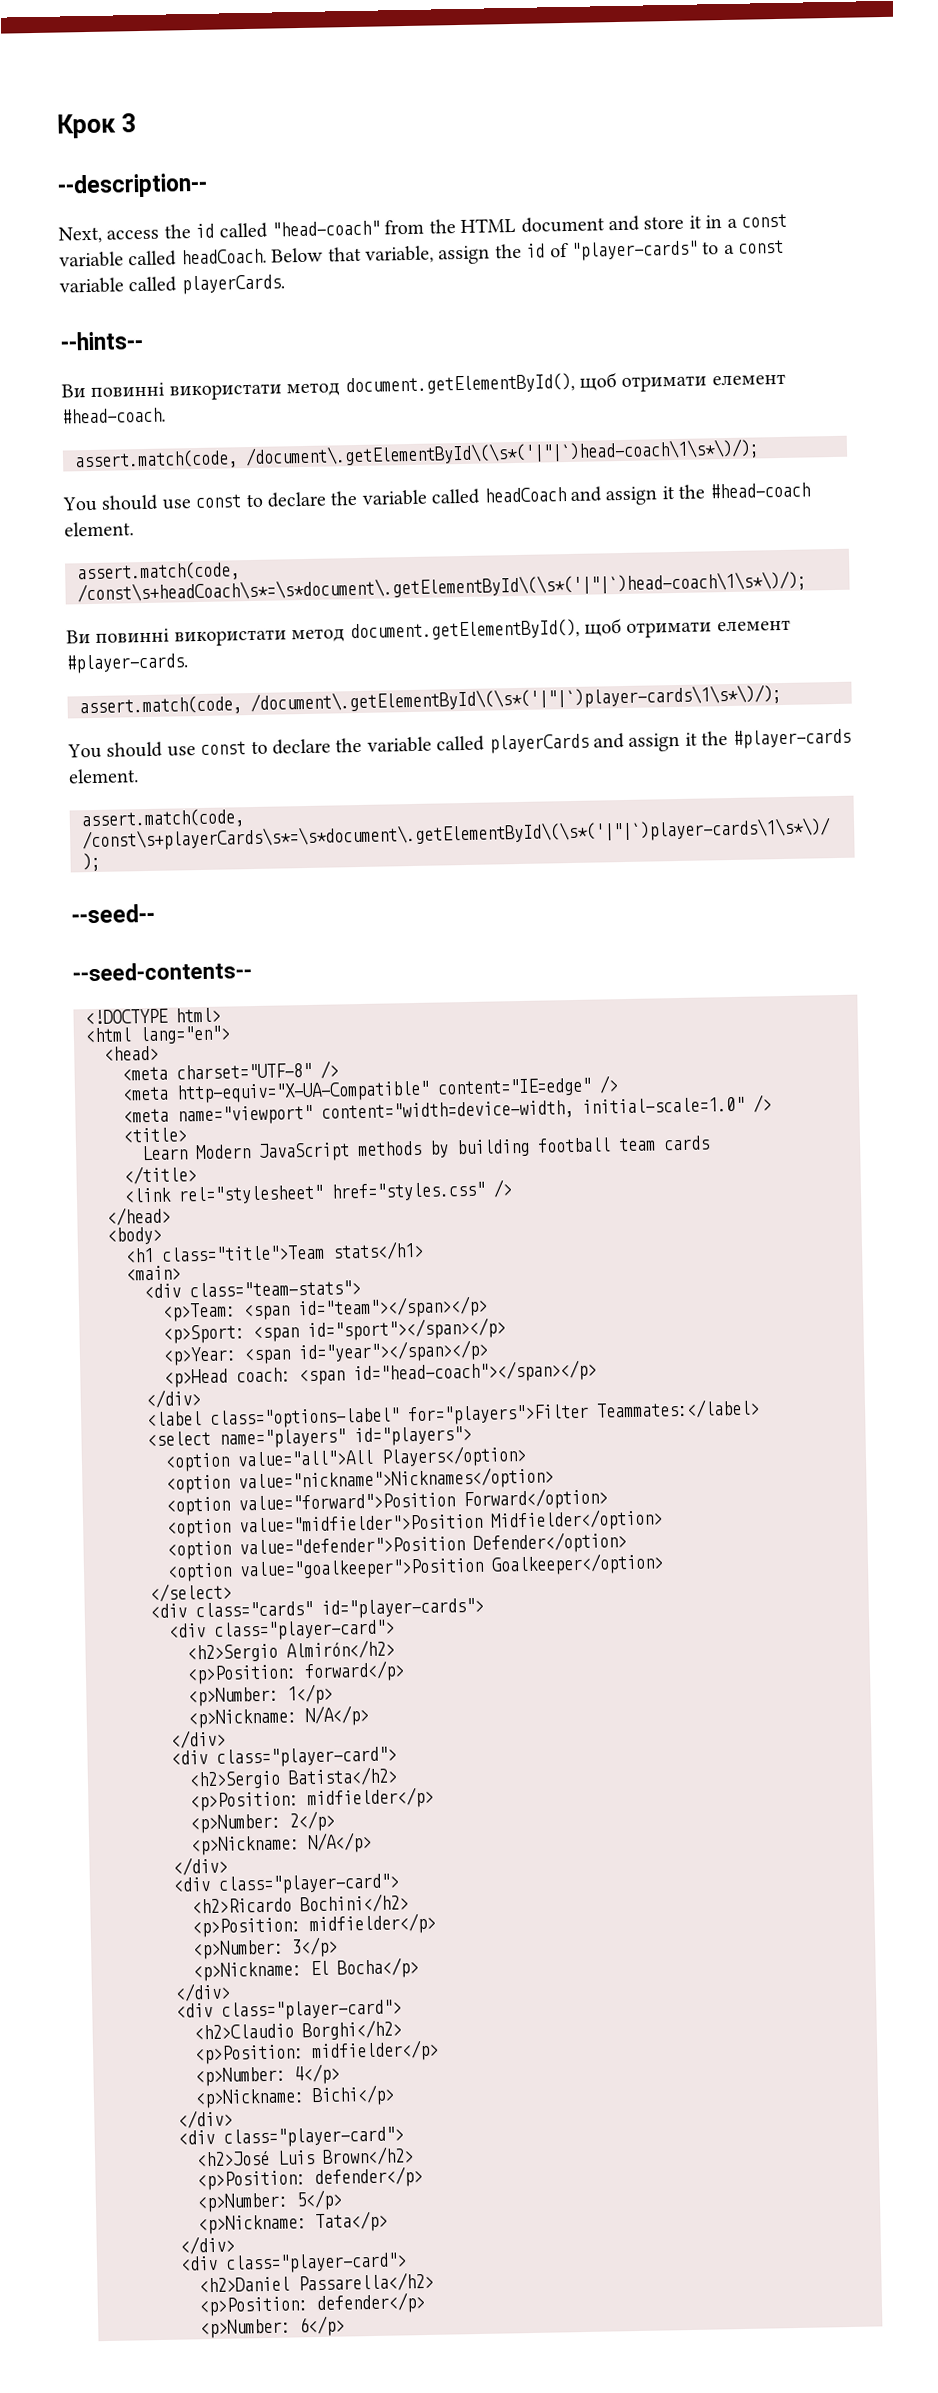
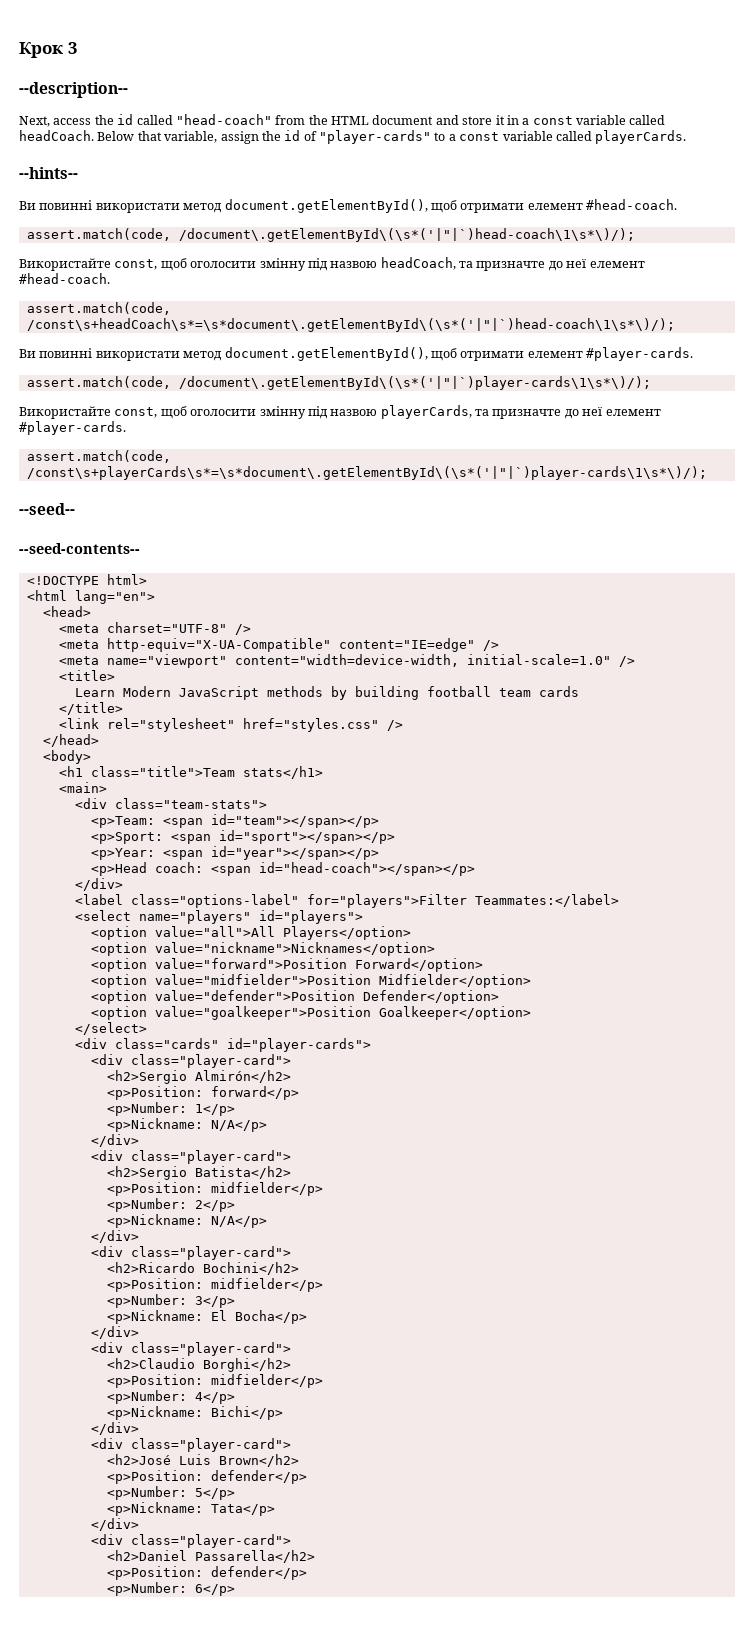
[62,482,810,512] [64,521,134,537] You should use const to declare the variable called headCoach and assign it the #head-coach element. -> [19,257,645,271] [19,273,110,284] Використайте const, щоб оголосити змінну під назвою headCoach, та призначте до неї елемент #head-coach.
[67,728,851,759] [68,768,139,784] You should use const to declare the variable called playerCards and assign it the #player-cards element. -> [19,405,661,419] [19,421,126,435] Використайте const, щоб оголосити змінну під назвою playerCards, та призначте до неї елемент #player-cards.

